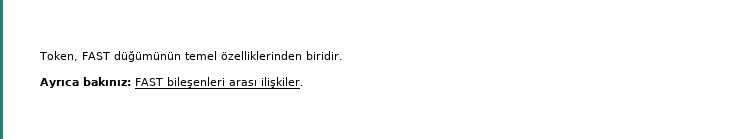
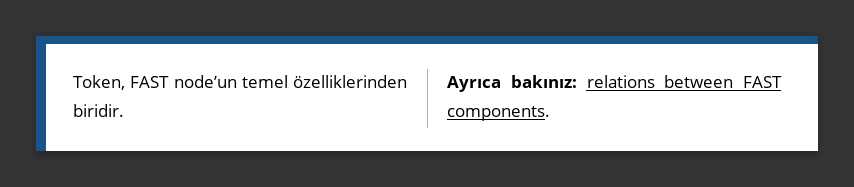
[113,51,181,62] düğümünün -> [173,75,237,88] node’un
[135,77,304,88] FAST bileşenleri arası ilişkiler. -> [586,75,782,88] [447,106,550,121] relations between FAST components.

